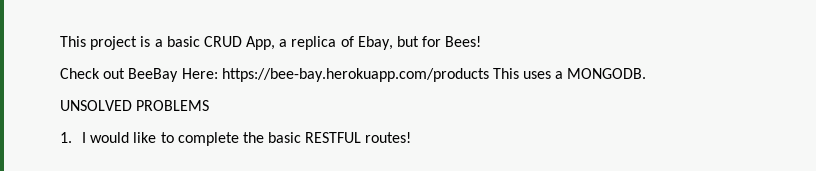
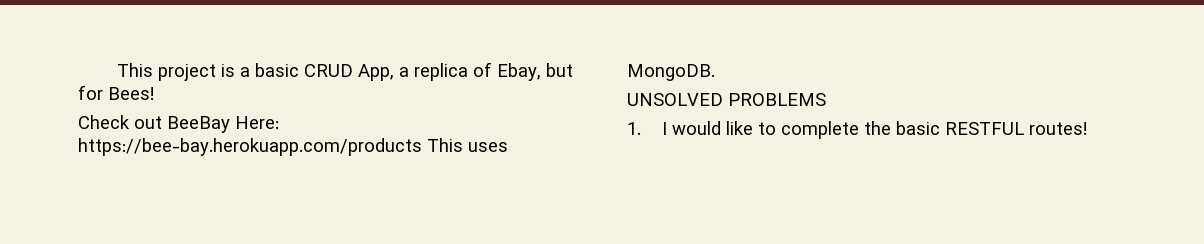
[555,68,647,79] a MONGODB. -> [627,64,715,81] MongoDB.

